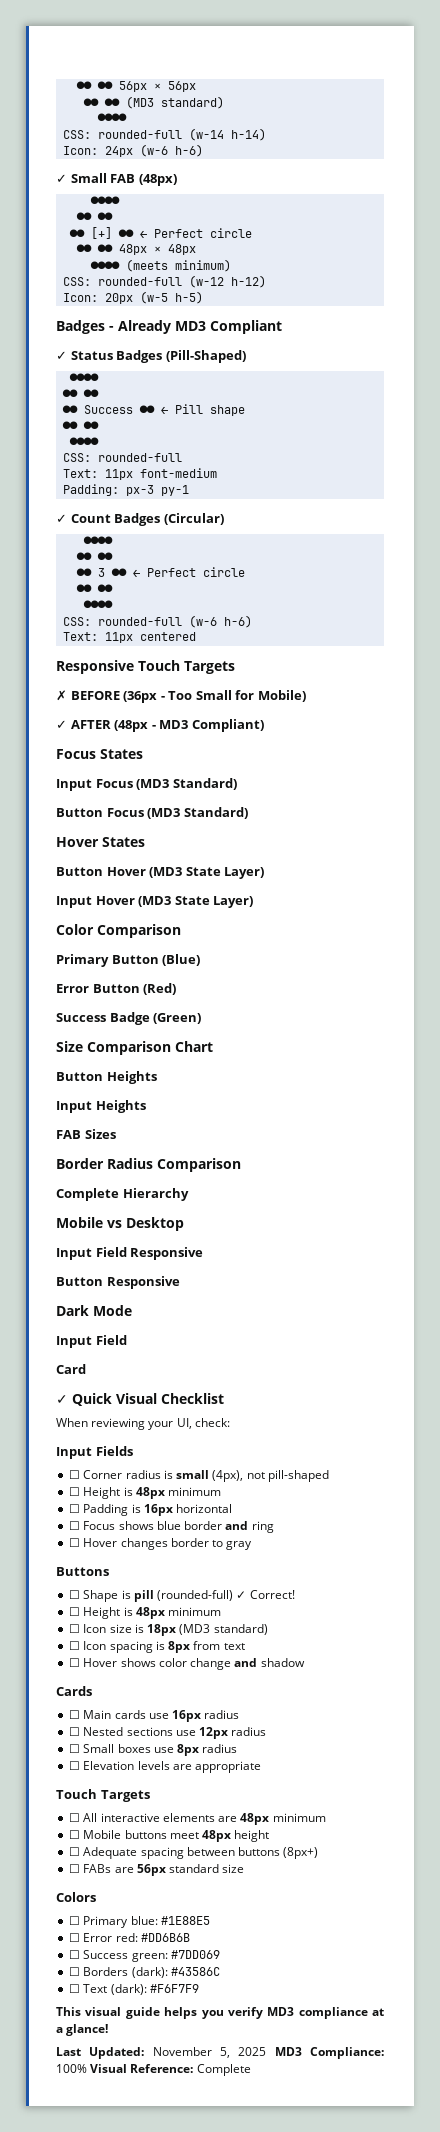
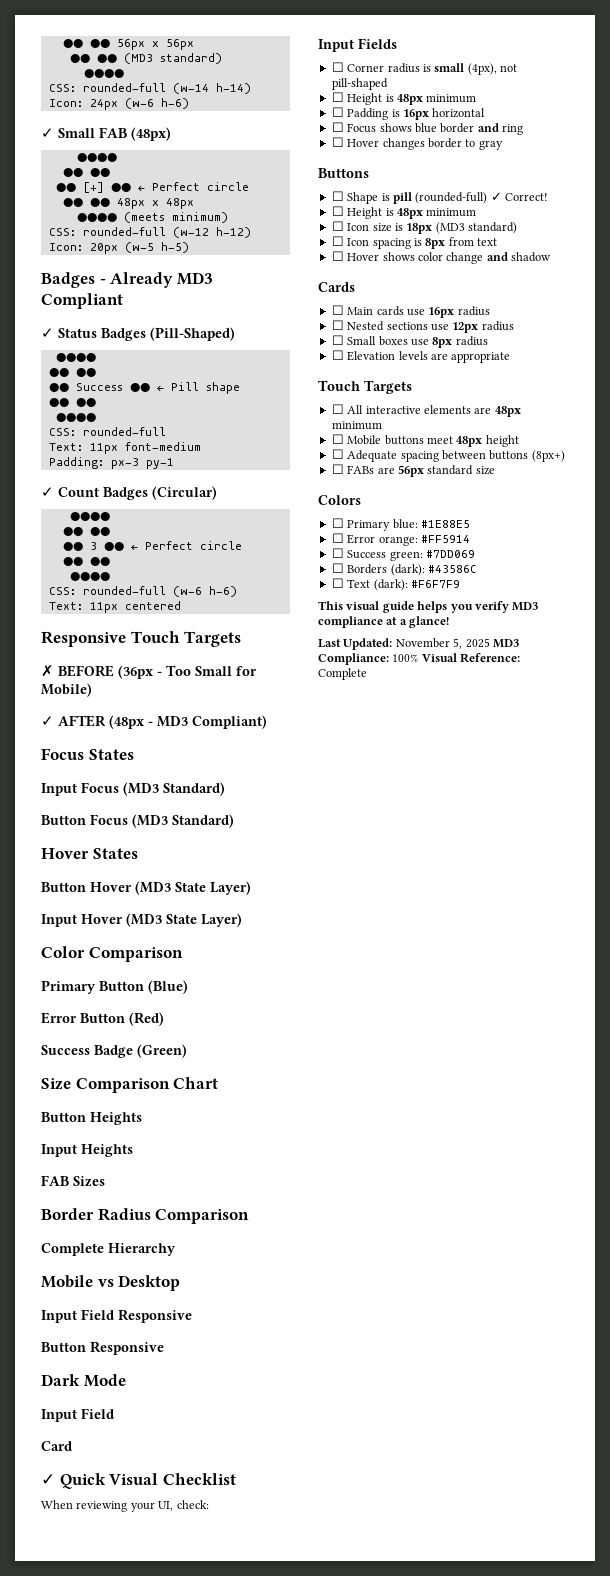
[115,1933,190,1942] red: #DD6B6B -> [378,535,470,546] orange: #FF5914

